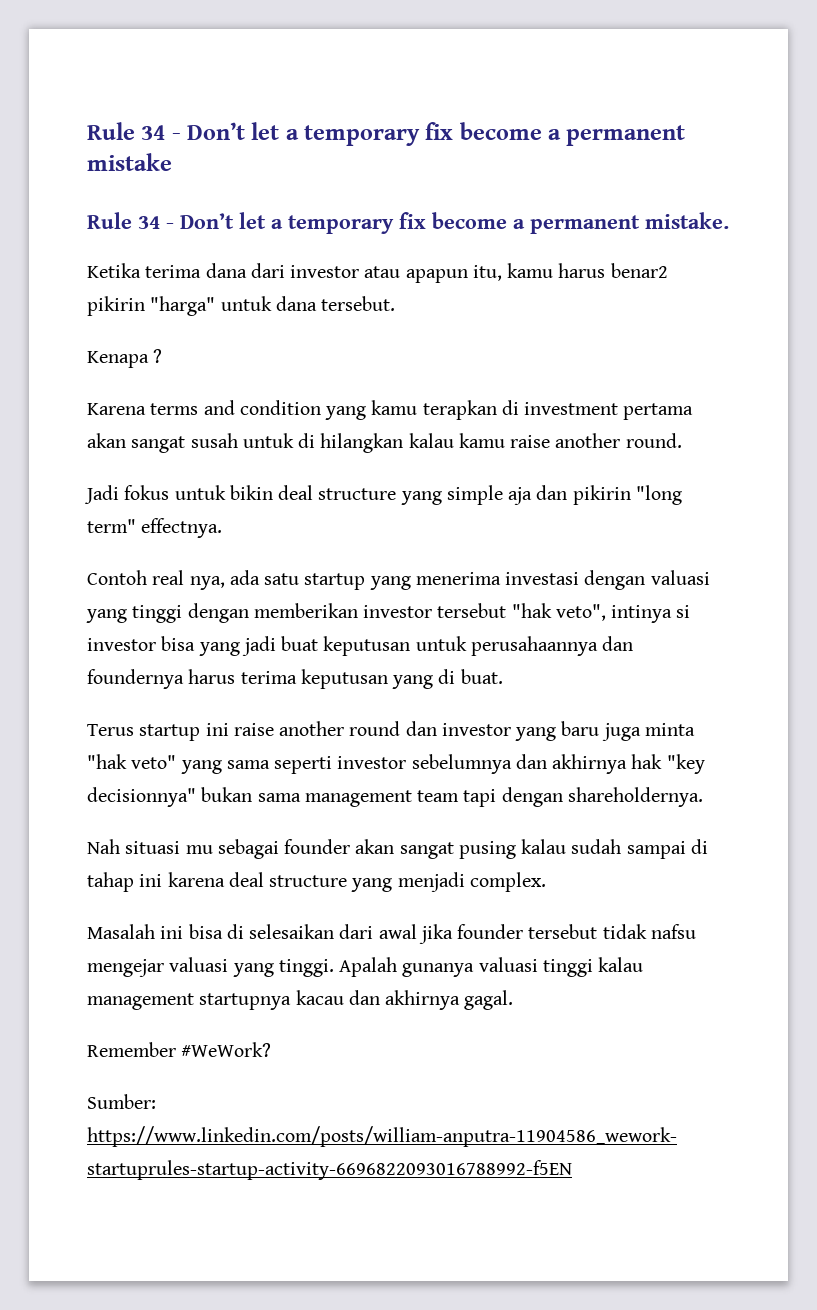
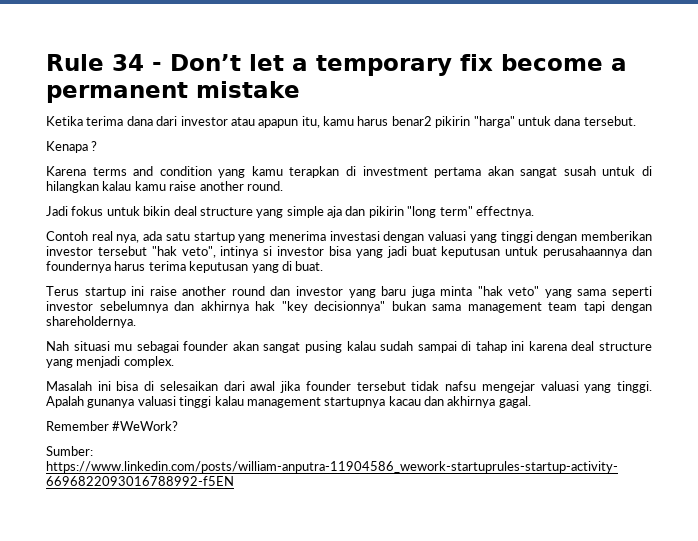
[87,212,729,234] // Rule 34 - Don’t let a temporary fix become a permanent mistake. -> (300, 89) none

